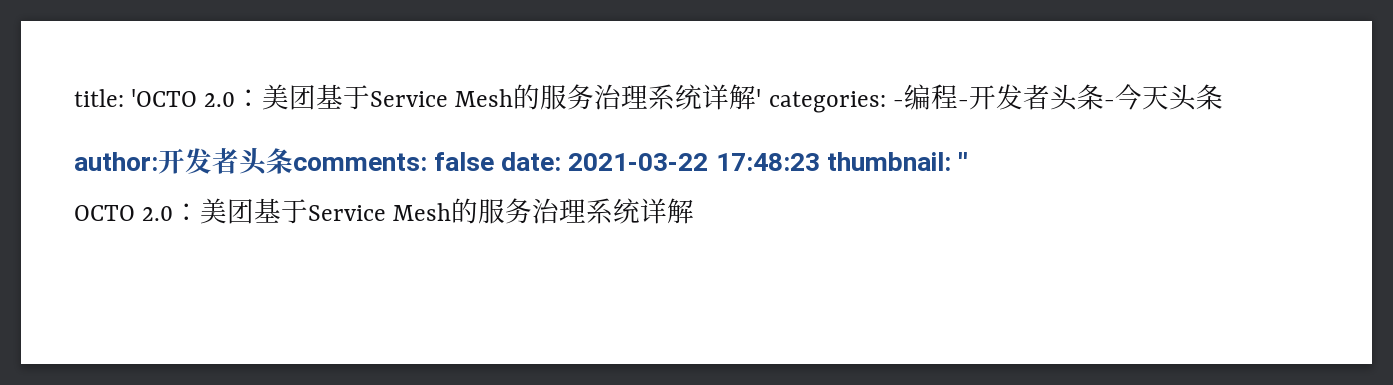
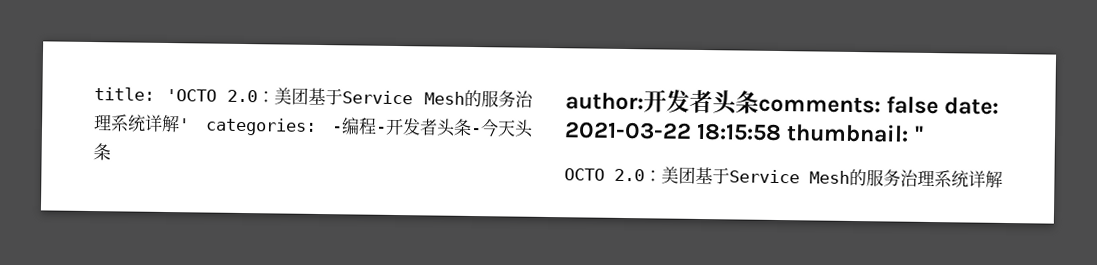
[715,153,820,171] 17:48:23 -> [696,122,783,142] 18:15:58

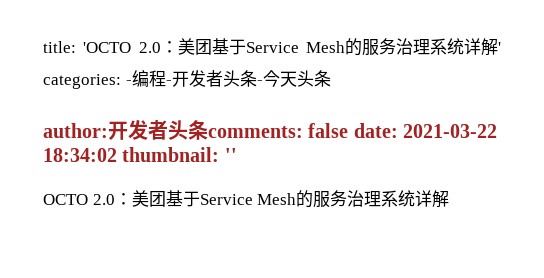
[696,122,783,142] 18:15:58 -> [43,148,117,162] 18:34:02

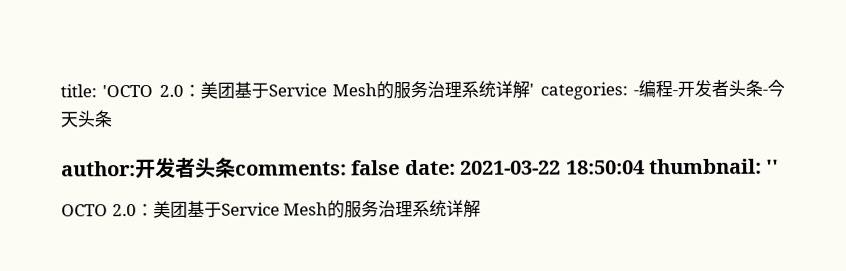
[43,148,117,162] 18:34:02 -> [565,160,645,175] 18:50:04

